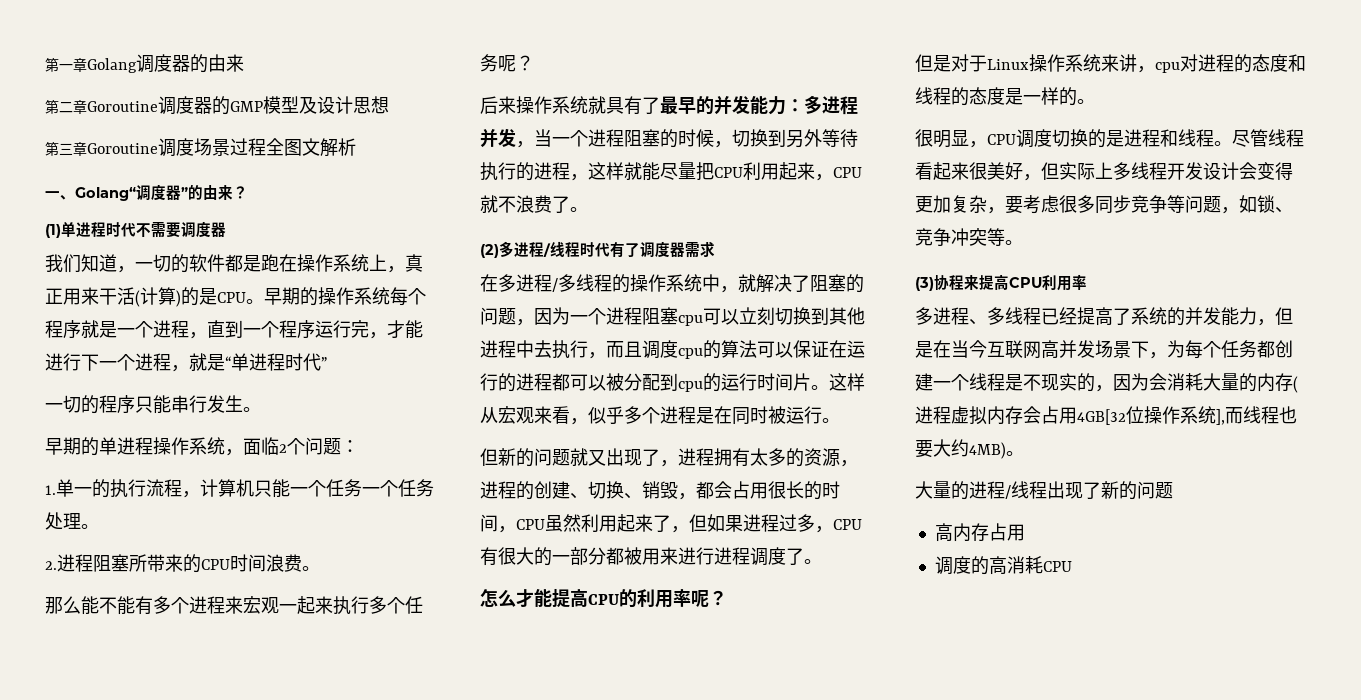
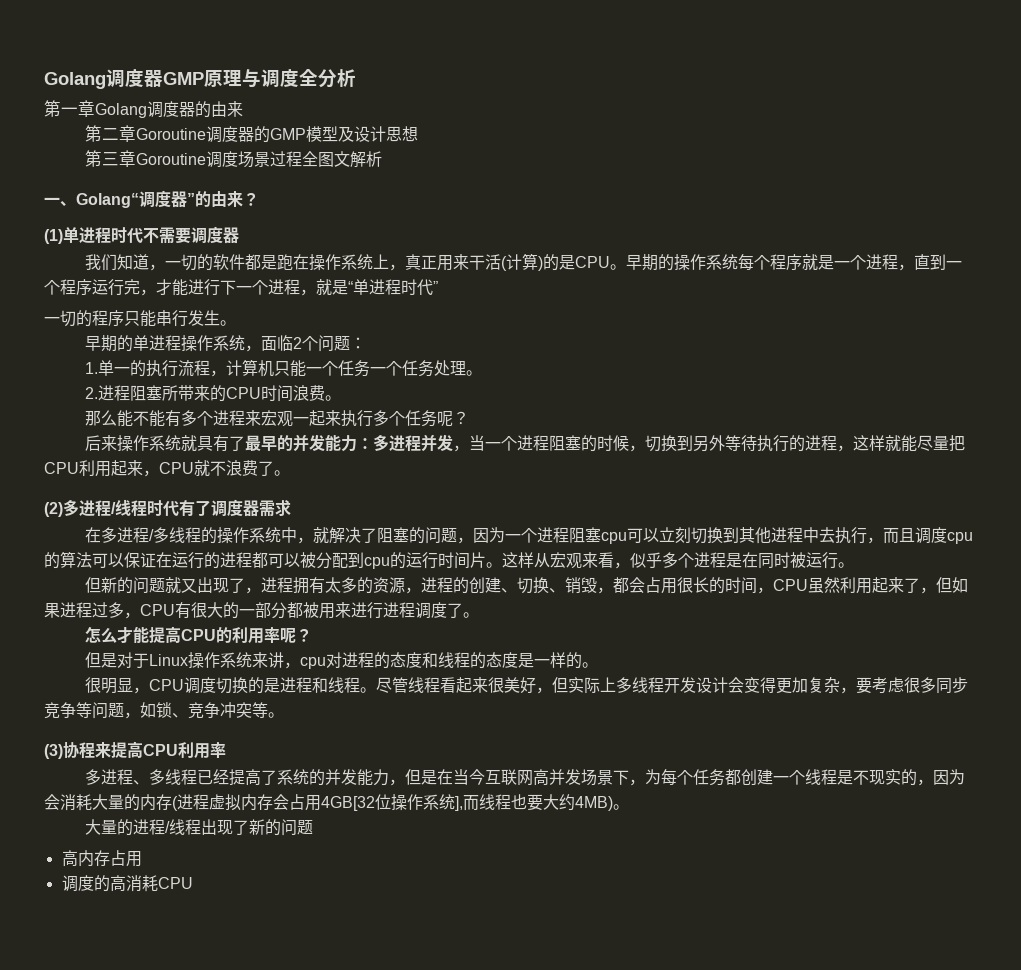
(45, 64) none -> [44,69,356,89] Golang调度器GMP原理与调度全分析 //

